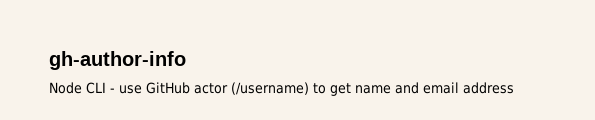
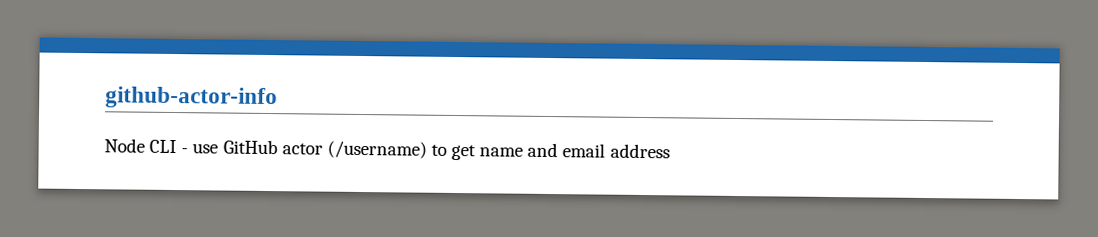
[49,51,186,70] gh-author-info -> [105,86,278,110] github-actor-info

